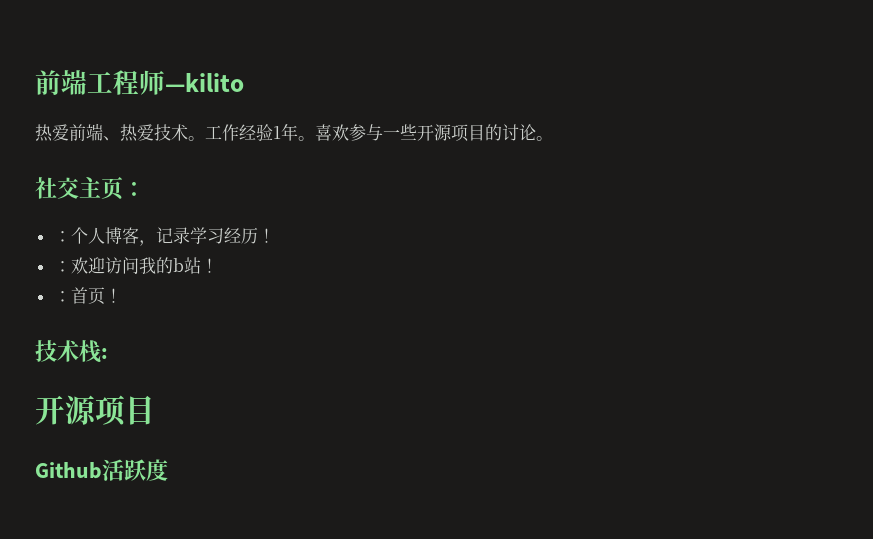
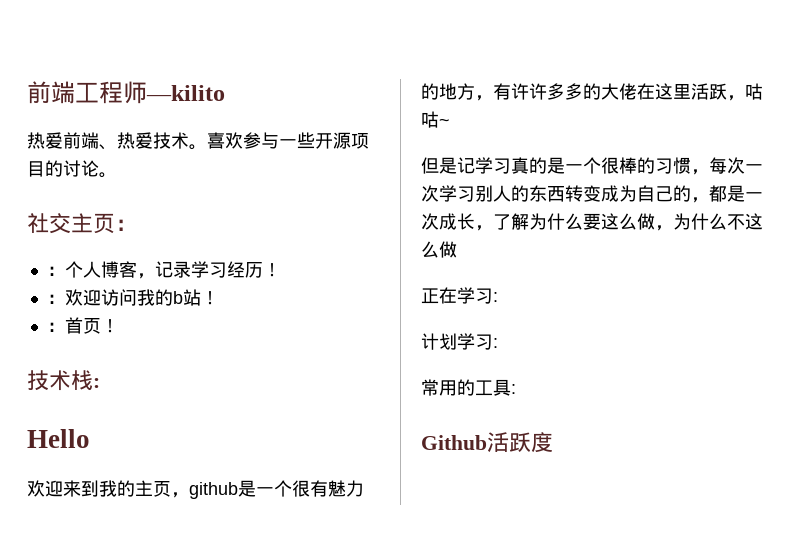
[205,123,315,141] 工作经验1年。 -> (207, 147) none
[35,395,155,427] 开源项目 -> [27,429,90,448] [27,480,364,499] [421,83,763,101] [421,111,450,128] [421,157,763,175] [421,185,763,203] [421,213,763,231] [421,241,457,258] [421,287,498,304] [421,333,498,350] [421,379,516,396] Hello // 欢迎来到我的主页，github是一个很有魅力的地方，有许许多多的大佬在这里活跃，咕咕~ // 但是记学习真的是一个很棒的习惯，每次一次学习别人的东西转变成为自己的，都是一次成长，了解为什么要这么做，为什么不这么做 // 正在学习: // 计划学习: // 常用的工具:

